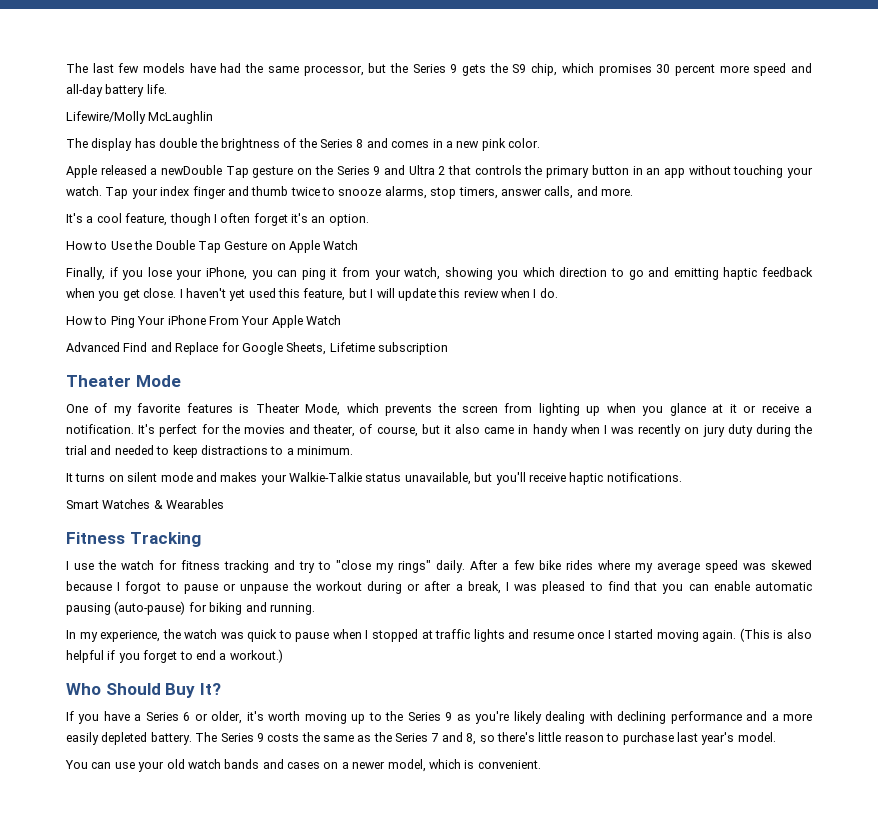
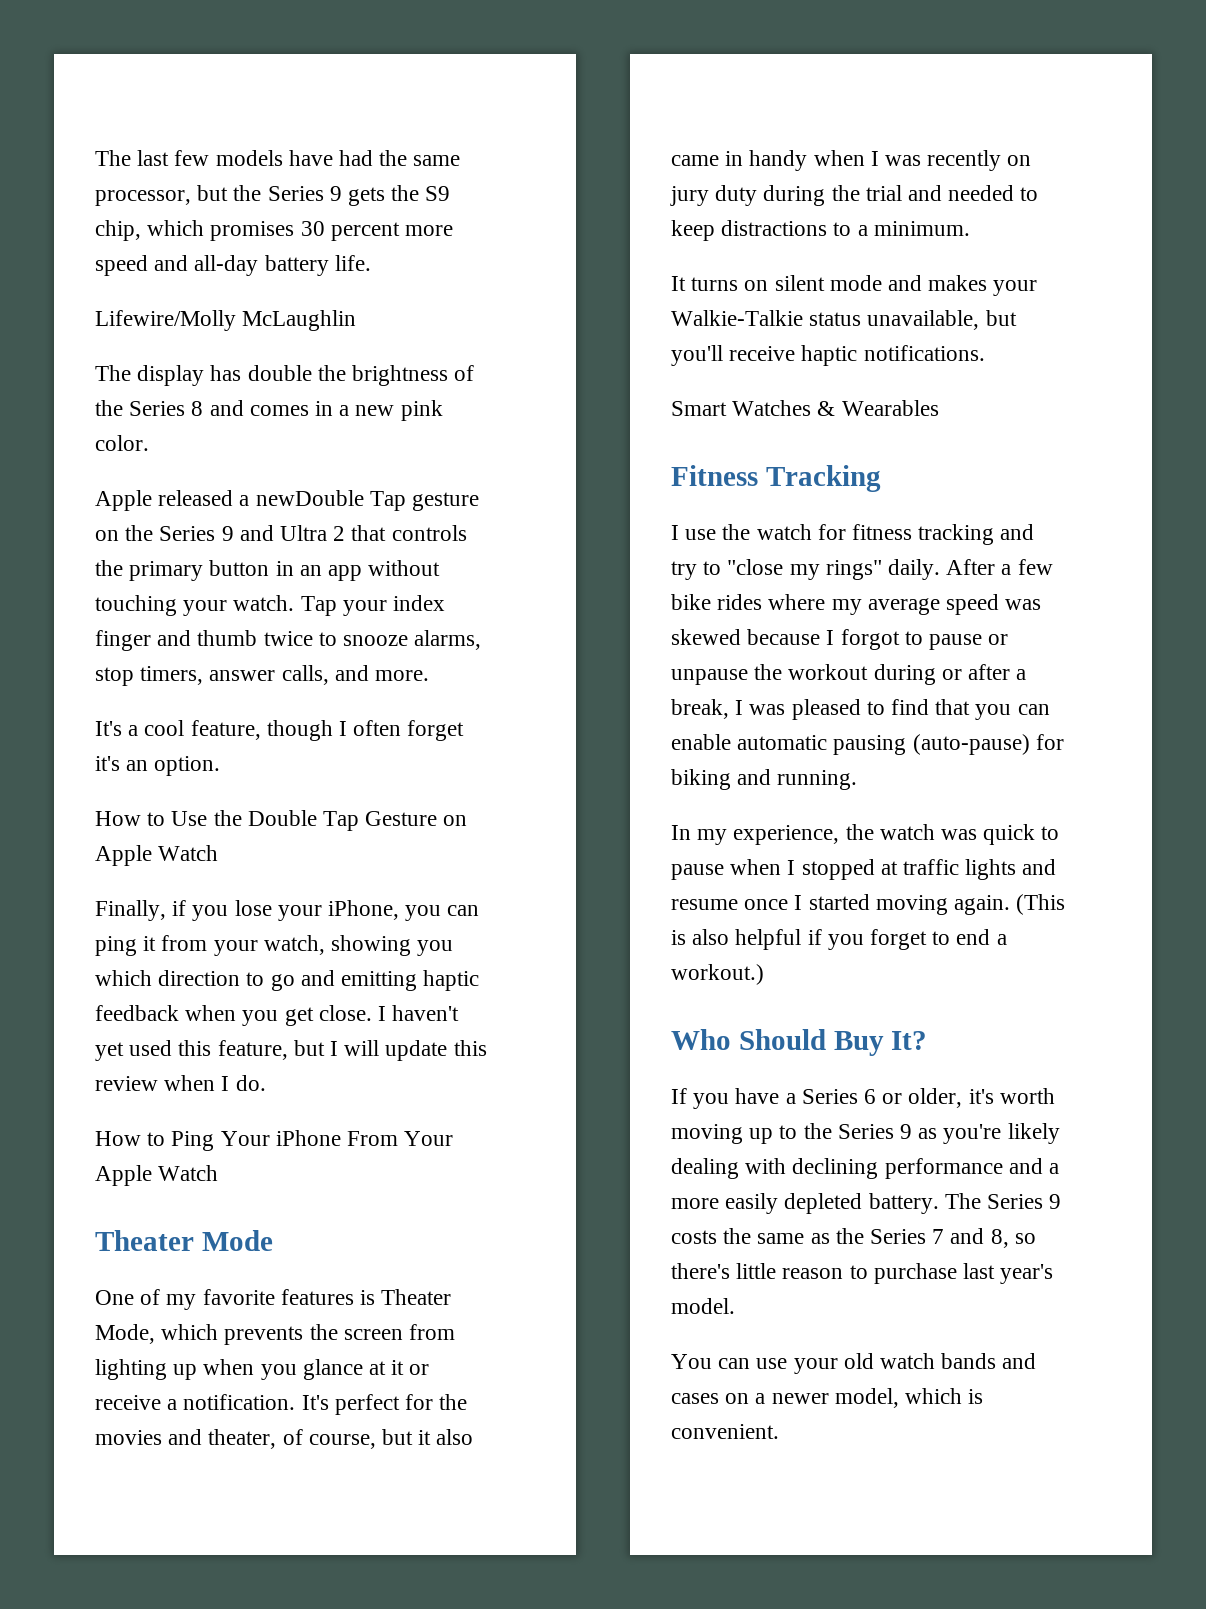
[66,342,448,355] // Advanced Find and Replace for Google Sheets, Lifetime subscription -> (219, 1173) none

